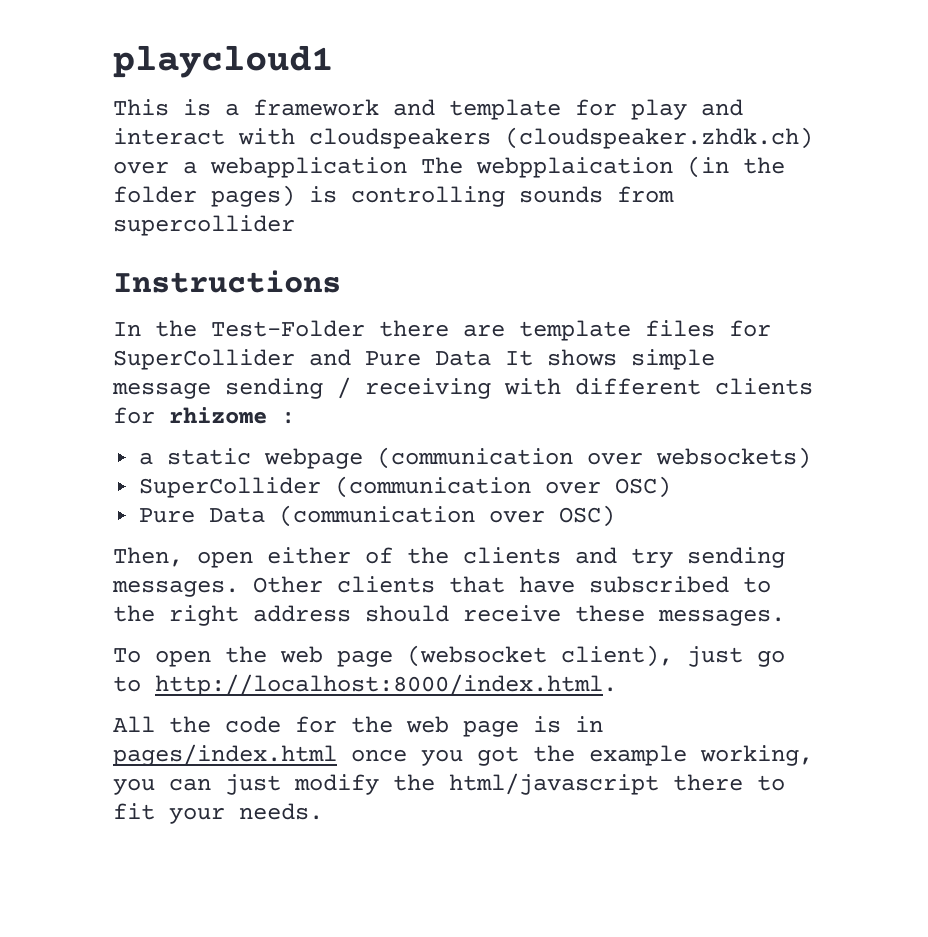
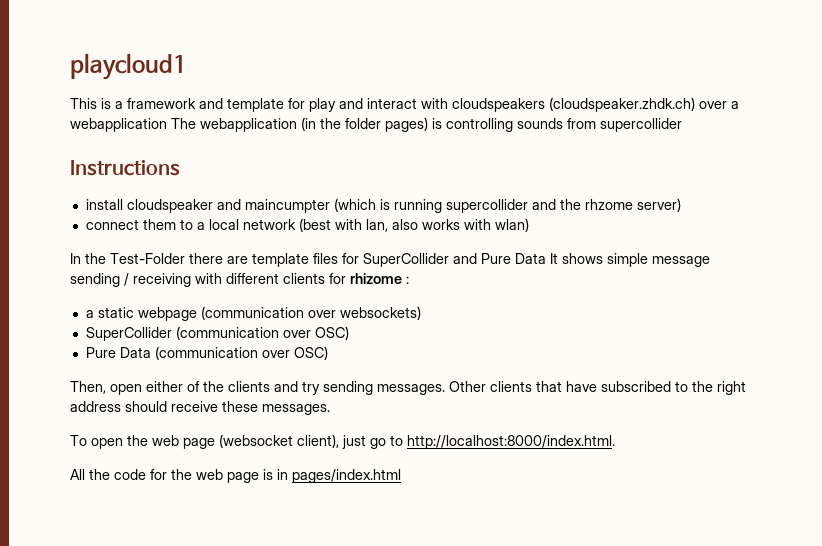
[476,157,673,178] webpplaication -> [200,118,297,132] webapplication
(341, 281) none -> [85,198,681,213] [85,218,529,232] // install cloudspeaker and maincumpter (which is running supercollider and the rhzome server) // connect them to a local network (best with lan, also works with wlan)
[351,745,813,766] [113,773,785,795] [113,803,323,824] once you got the example working, you can just modify the html/javascript there to fit your needs. -> (401, 476) none

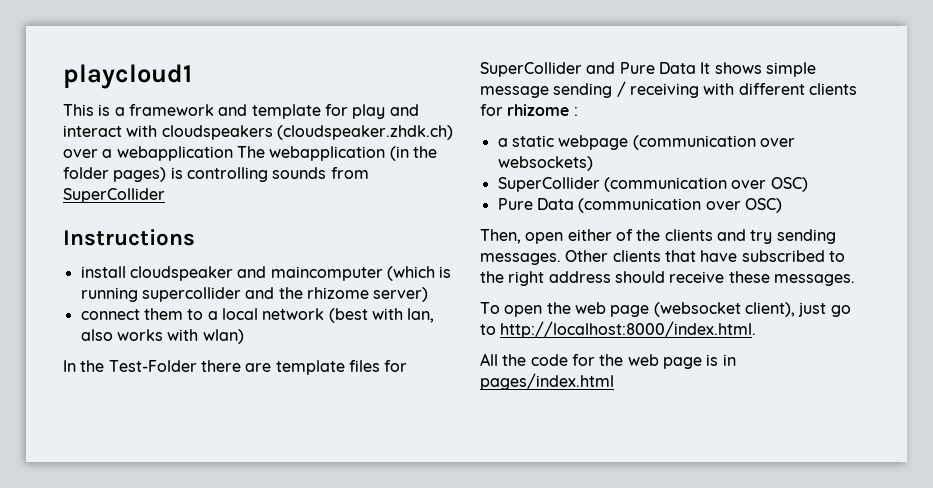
[600,118,682,132] supercollider -> [63,188,165,203] SuperCollider
[244,199,330,213] maincumpter -> [270,266,383,281] maincomputer
[584,199,633,210] rhzome -> [306,287,369,299] rhizome

